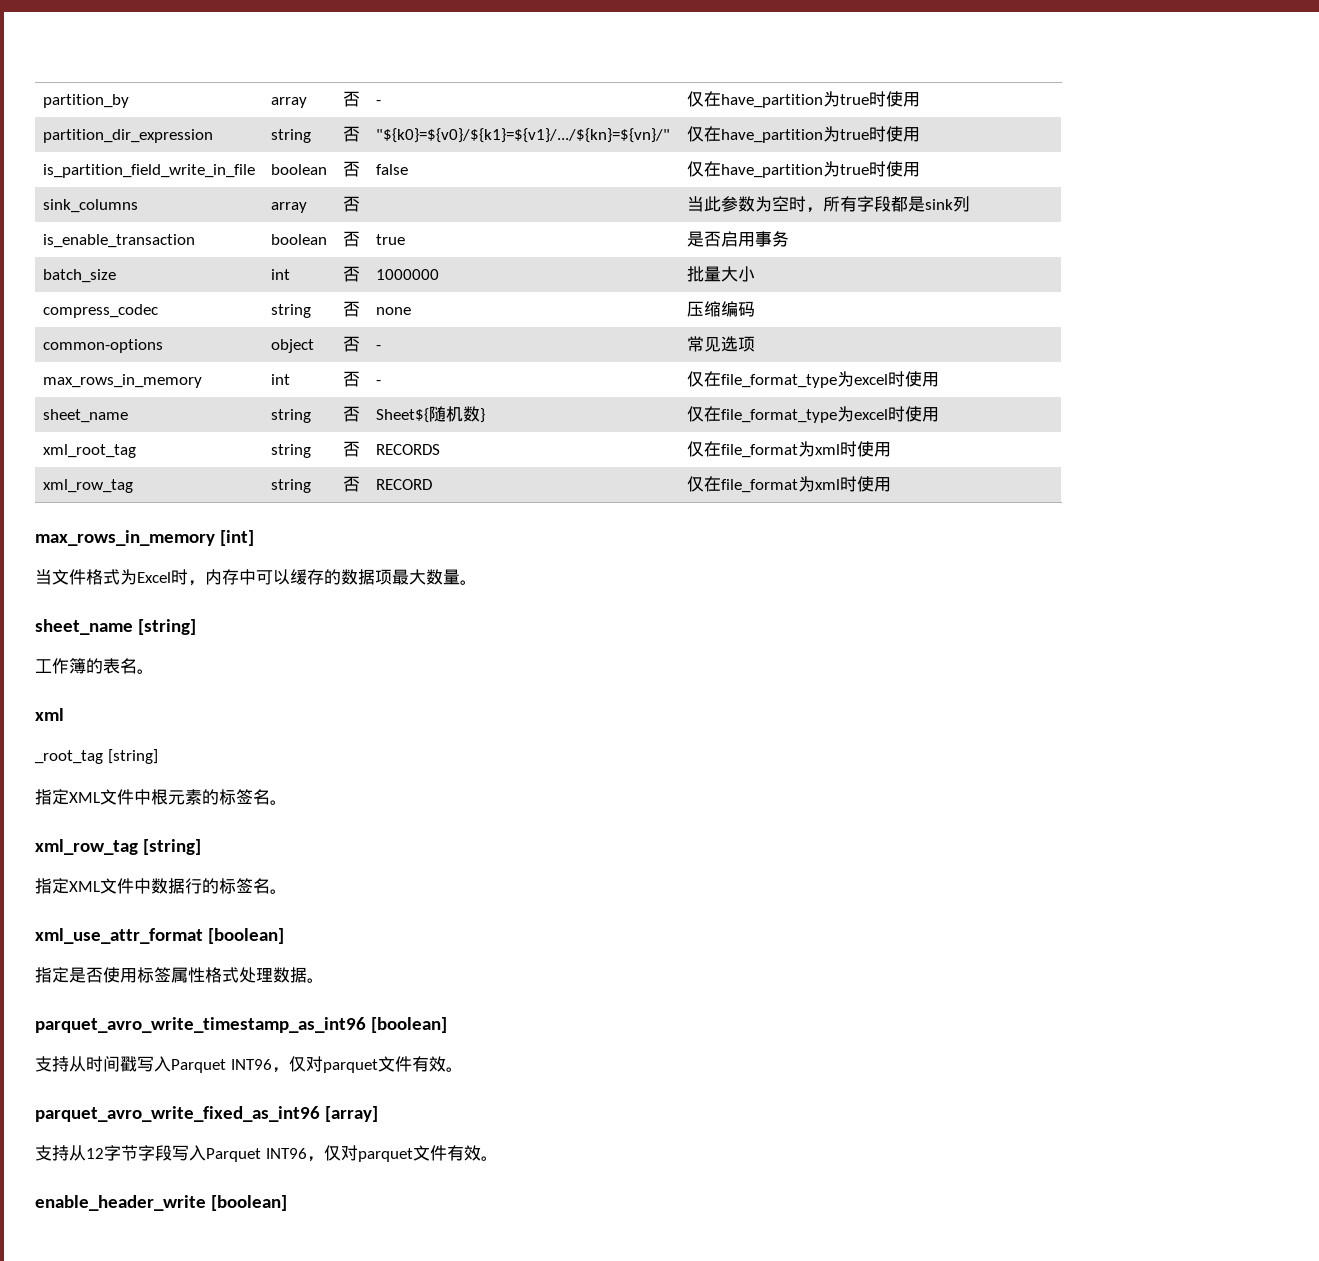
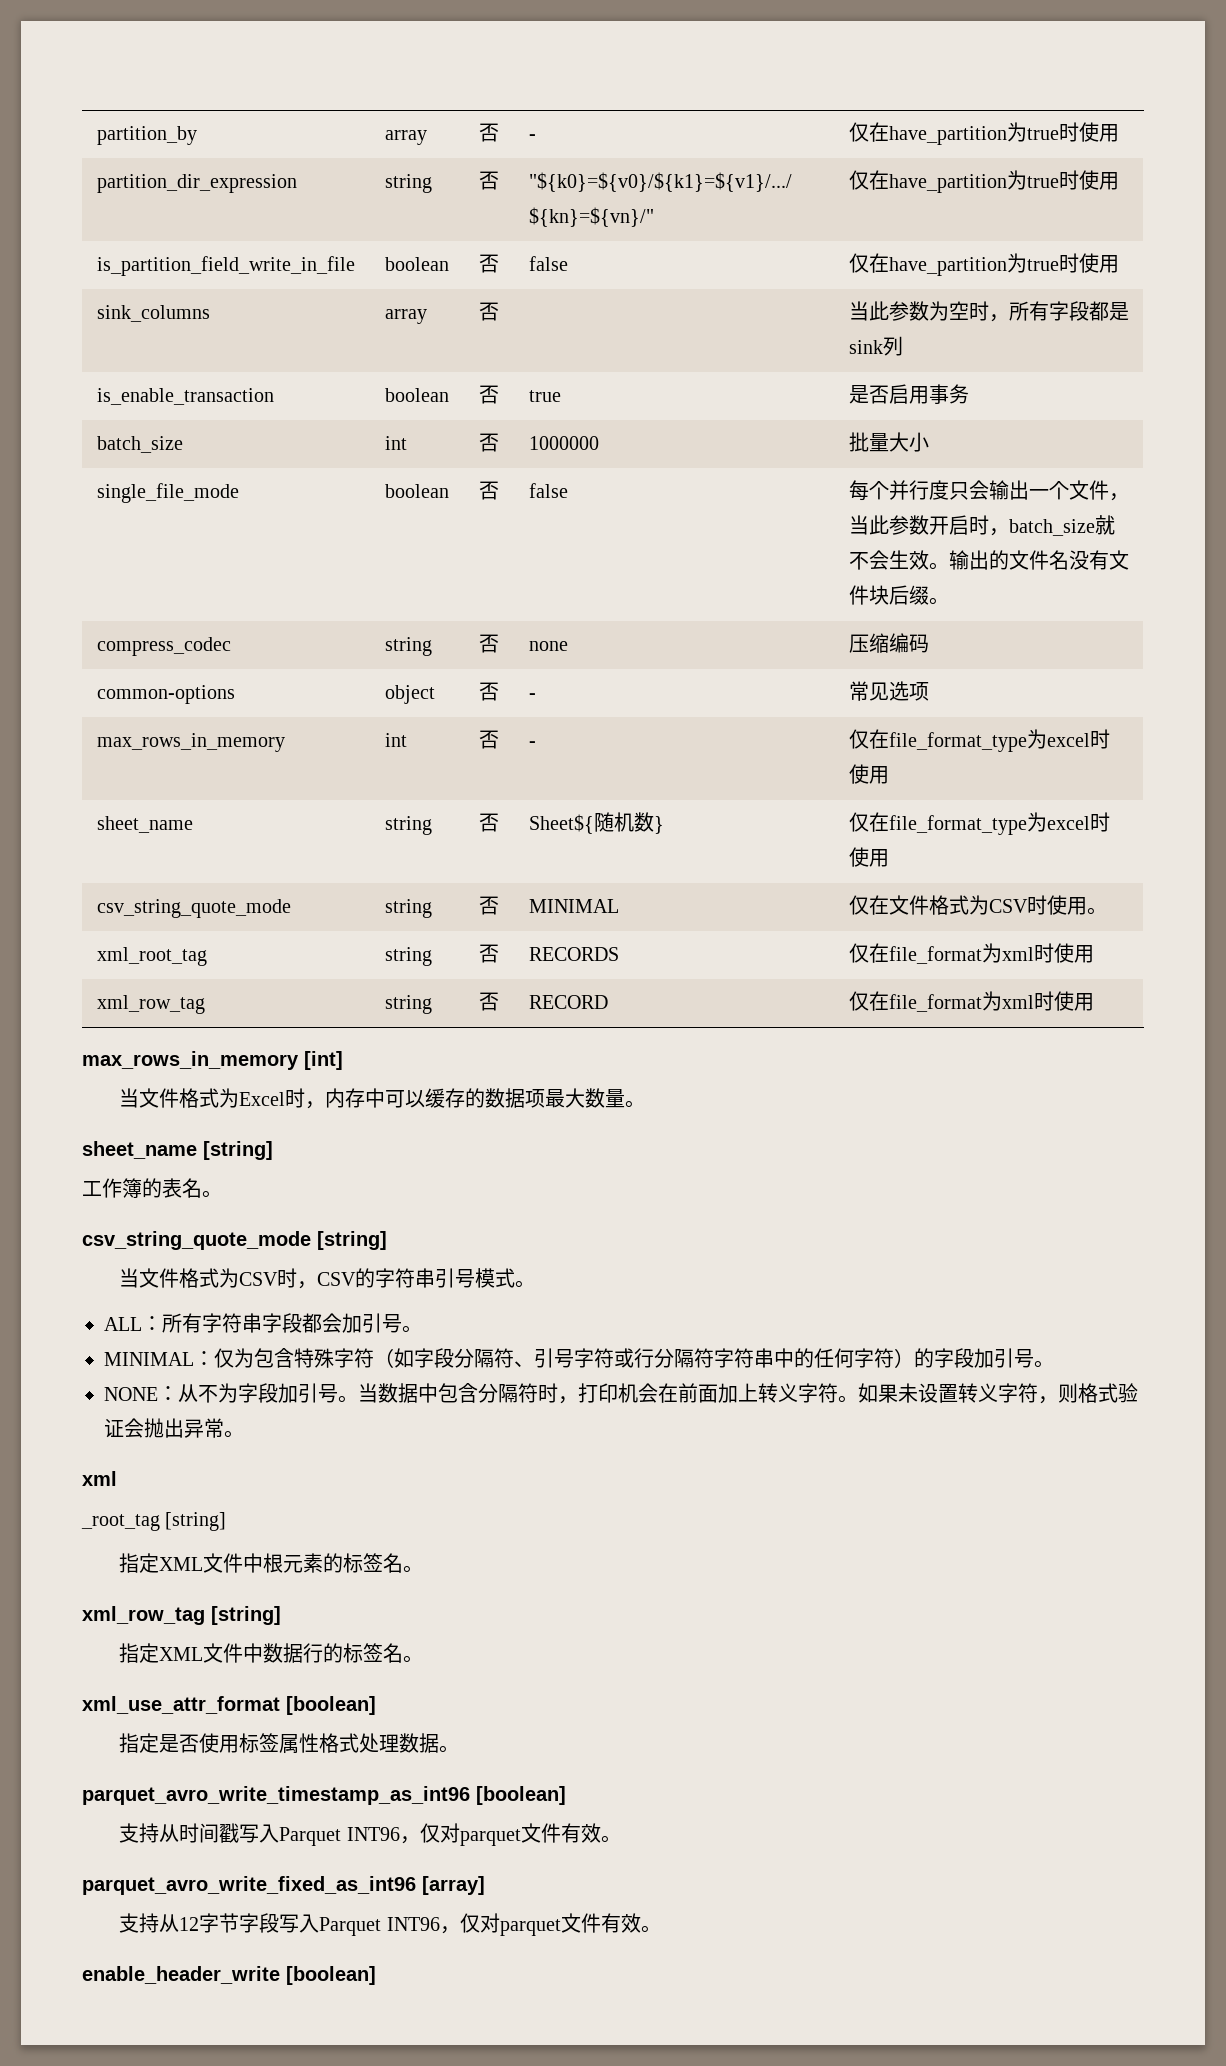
(755, 274) none -> [96,483,239,503] [384,484,449,498] [478,481,499,500] [528,483,568,498] [848,480,1129,501] [848,515,1115,536] [848,550,1129,570] [848,585,949,605] // single_file_mode | boolean | 否 | false | 每个并行度只会输出一个文件，当此参数开启时，batch_size就不会生效。输出的文件名没有文件块后缀。
(939, 414) none -> [96,899,291,918] [384,899,432,918] [478,896,499,915] [528,899,619,913] [848,895,1107,915] // csv_string_quote_mode | string | 否 | MINIMAL | 仅在文件格式为CSV时使用。
(154, 671) none -> [82,1231,387,1250] [119,1268,536,1289] [104,1313,422,1333] [104,1348,1054,1368] [104,1383,1138,1404] [104,1418,244,1438] // csv_string_quote_mode [string] // 当文件格式为CSV时，CSV的字符串引号模式。 // ALL：所有字符串字段都会加引号。 // MINIMAL：仅为包含特殊字符（如字段分隔符、引号字符或行分隔符字符串中的任何字符）的字段加引号。 // NONE：从不为字段加引号。当数据中包含分隔符时，打印机会在前面加上转义字符。如果未设置转义字符，则格式验证会抛出异常。

